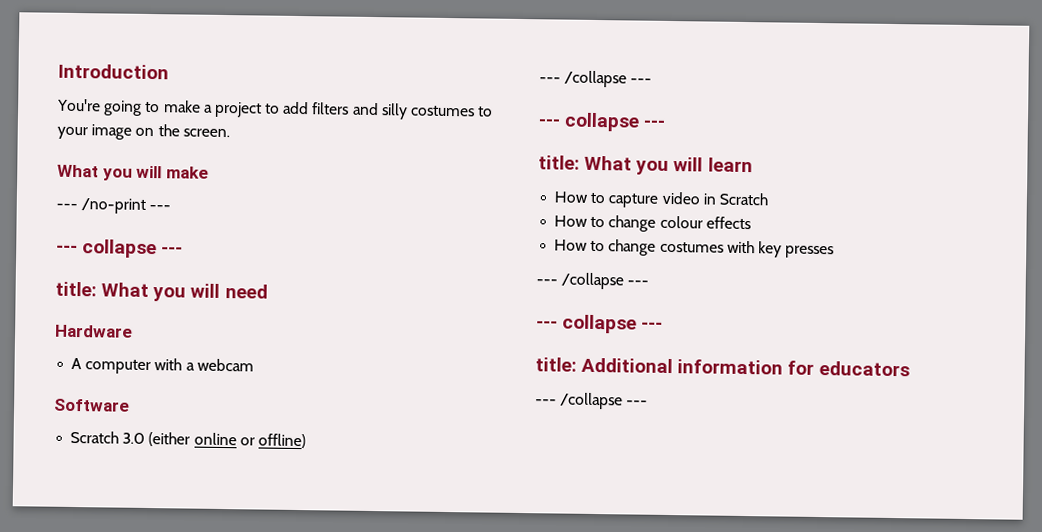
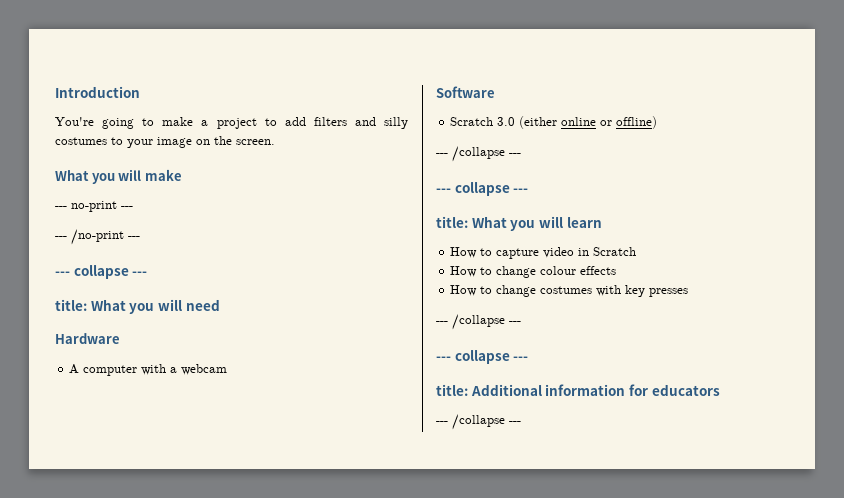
(209, 172) none -> [55,201,133,212] // --- no-print ---

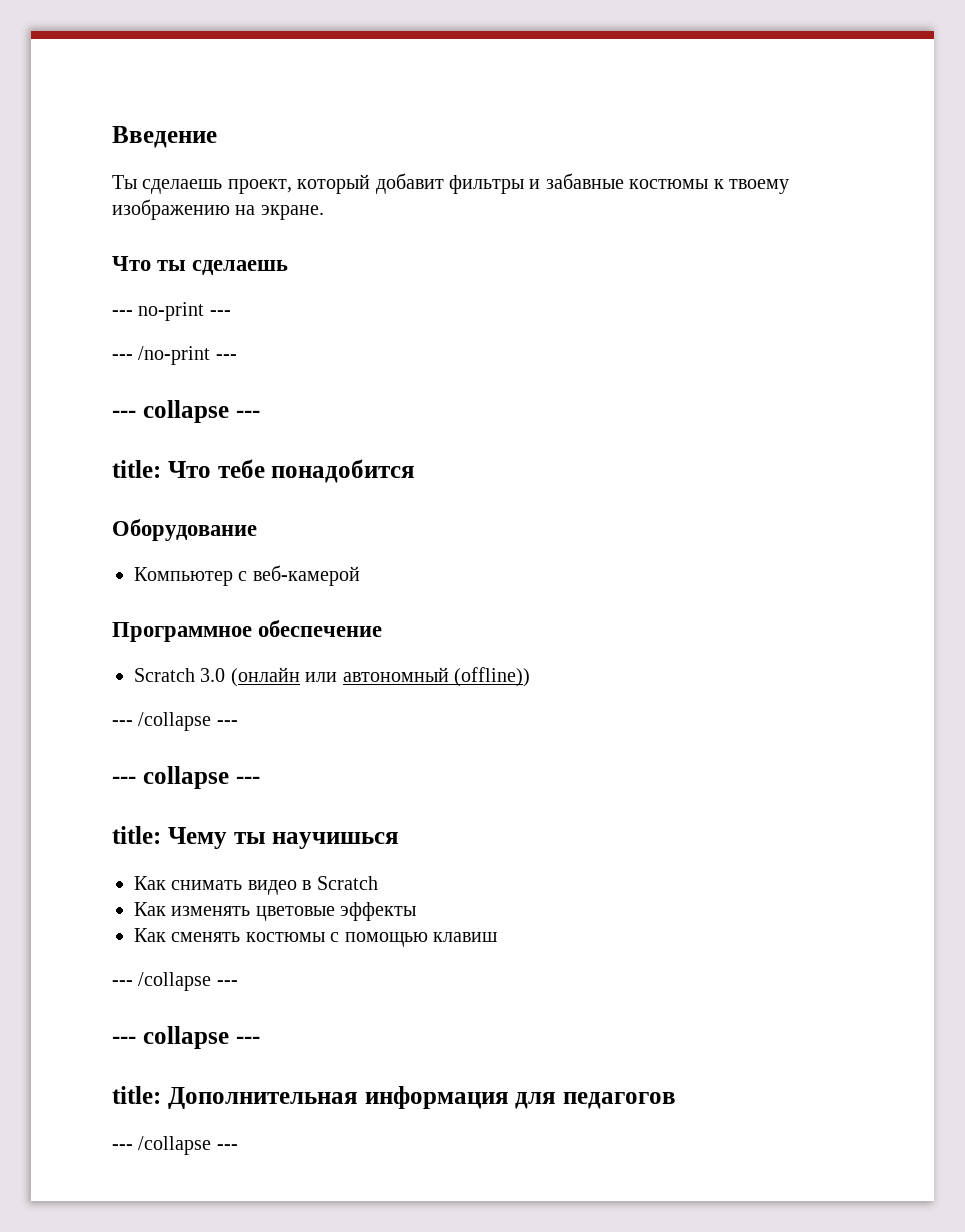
[55,86,140,98] [55,117,408,129] [55,136,275,148] [55,169,182,184] Introduction // You're going to make a project to add filters and silly costumes to your image on the screen. // What you will make -> [112,126,217,148] [112,173,789,194] [112,199,324,220] [112,256,289,275] Введение // Ты сделаешь проект, который добавит фильтры и забавные костюмы к твоему изображению на экране. // Что ты сделаешь
[90,299,220,314] [55,333,120,344] [69,364,228,376] [436,86,495,98] [450,116,658,129] [436,146,521,162] [436,182,529,196] [436,216,602,231] [450,247,637,259] [450,266,617,278] [450,285,689,297] [436,314,521,330] [436,350,529,364] [436,384,720,396] What you will need // Hardware // A computer with a webcam // Software // Scratch 3.0 (either online or offline) // --- /collapse --- // --- collapse --- // title: What you will learn // How to capture video in Scratch // How to change colour effects // How to change costumes with key presses // --- /collapse --- // --- collapse --- // title: Additional information for educators -> [167,459,416,483] [112,519,257,541] [134,565,360,586] [112,620,383,642] [134,667,530,687] [112,712,238,731] [112,766,260,789] [112,826,400,849] [134,876,378,895] [134,902,417,921] [134,928,498,947] [112,972,238,991] [112,1026,260,1049] [112,1086,676,1109] Что тебе понадобится // Оборудование // Компьютер с веб-камерой // Программное обеспечение // Scratch 3.0 (онлайн или автономный (offline)) // --- /collapse --- // --- collapse --- // title: Чему ты научишься // Как снимать видео в Scratch // Как изменять цветовые эффекты // Как сменять костюмы с помощью клавиш // --- /collapse --- // --- collapse --- // title: Дополнительная информация для педагогов

